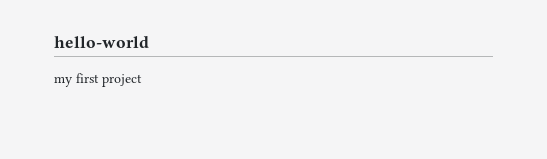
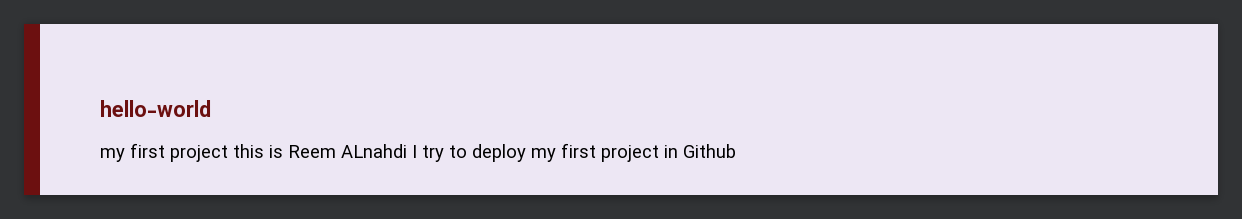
(142, 80) none -> [233,143,736,162] this is Reem ALnahdi I try to deploy my first project in Github

